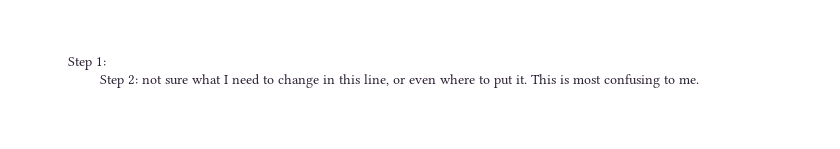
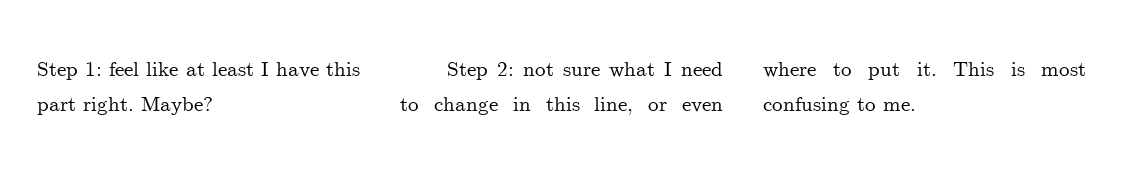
(106, 61) none -> [109,62,360,78] [37,96,213,115] feel like at least I have this part right. Maybe?

